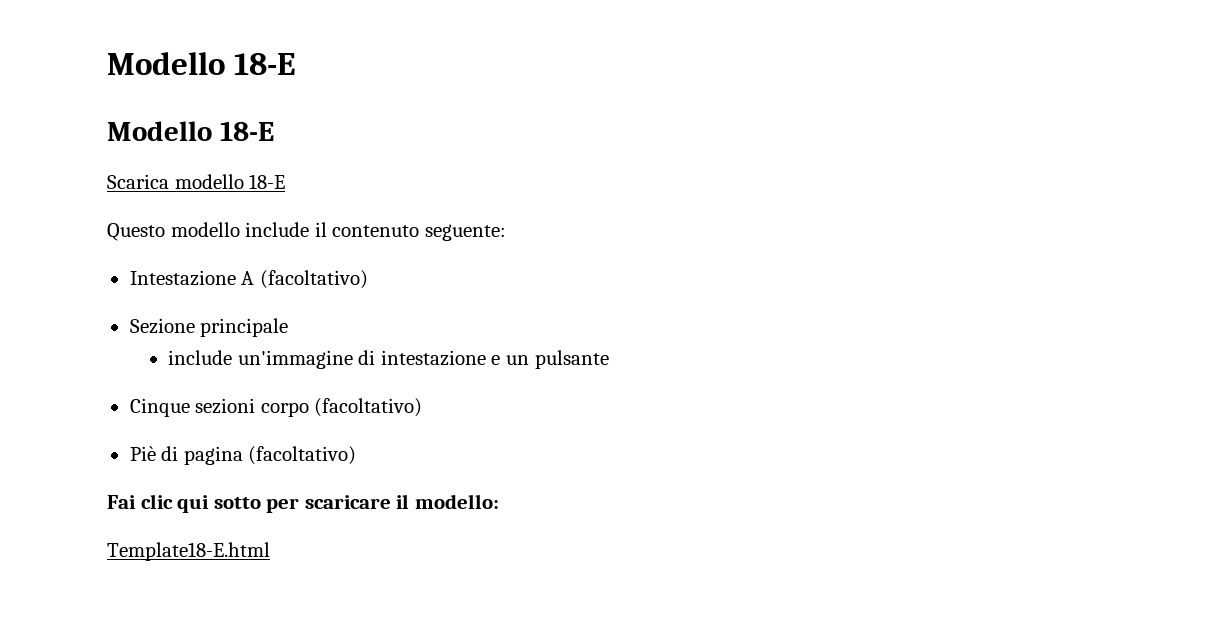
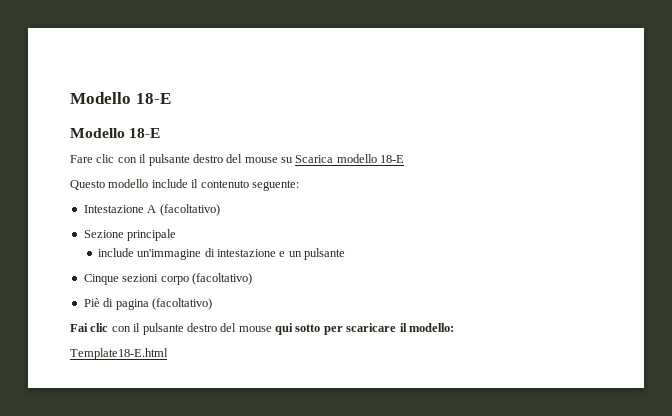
(274, 131) none -> [70,154,293,166] Fare clic con il pulsante destro del mouse su
(173, 501) none -> [111,323,272,335] con il pulsante destro del mouse

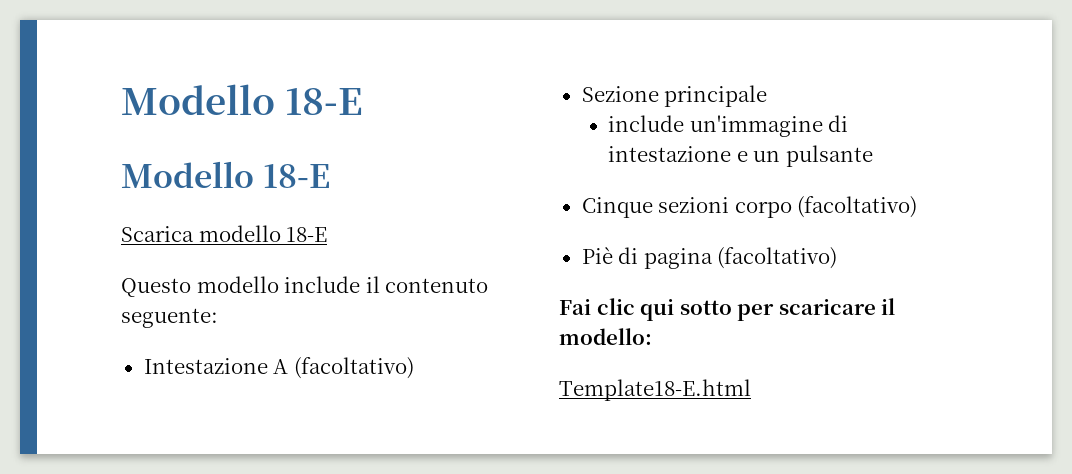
[70,154,293,166] Fare clic con il pulsante destro del mouse su -> (330, 176) none
[111,323,272,335] con il pulsante destro del mouse -> (635, 306) none

